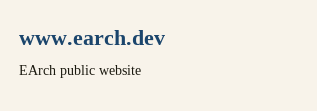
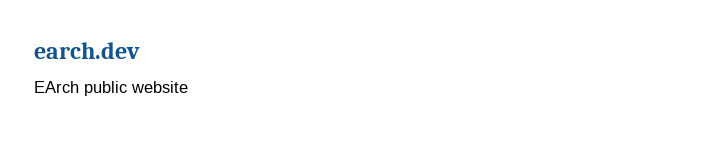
[19,30,165,45] www.earch.dev -> [34,42,140,59] earch.dev

